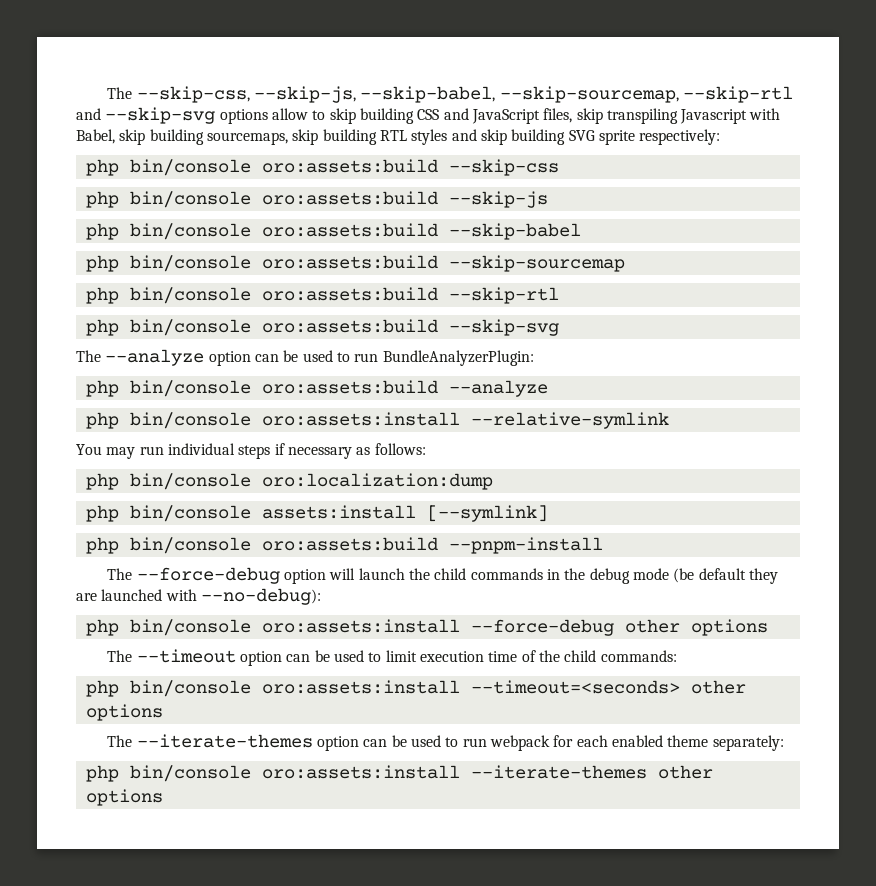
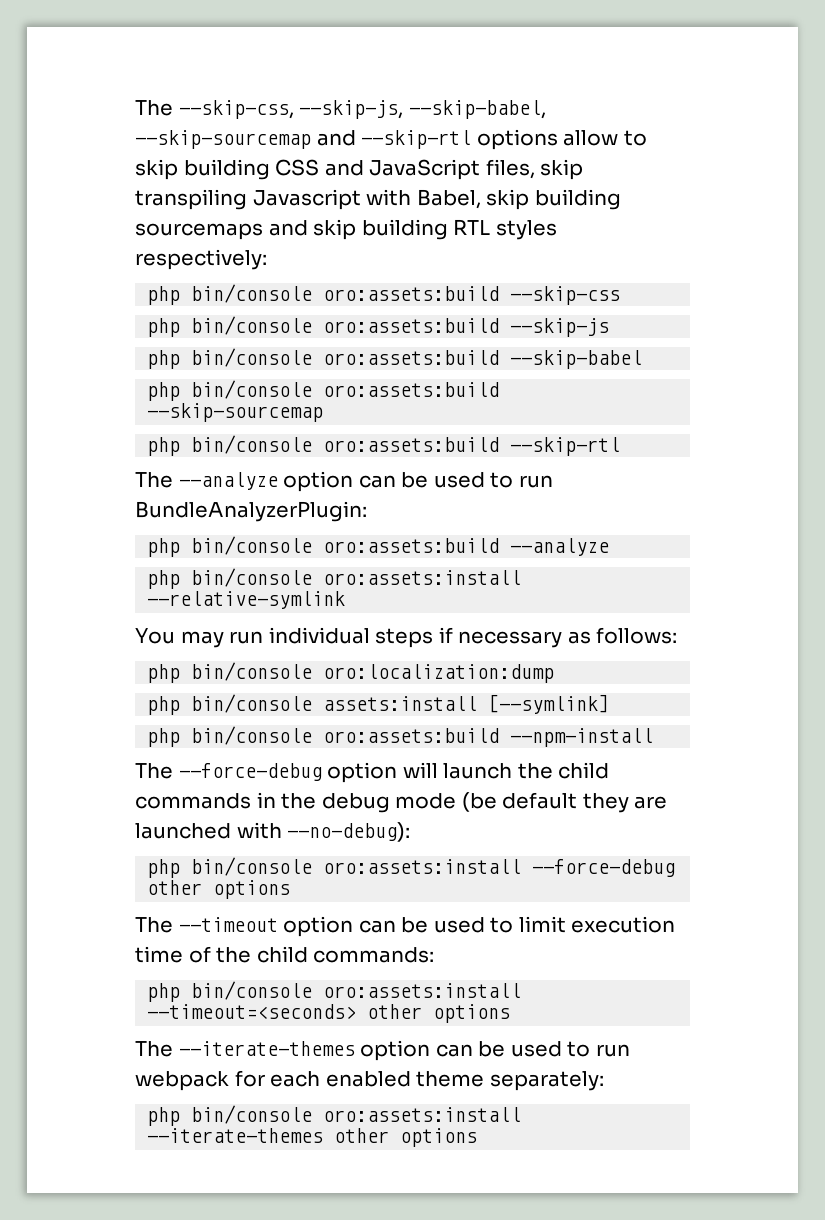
[499,86,794,103] [76,107,216,124] --skip-sourcemap, --skip-rtl and --skip-svg -> [135,130,472,149] --skip-sourcemap and --skip-rtl
[206,132,288,145] sourcemaps, -> [135,220,308,240] sourcemaps and
[451,129,635,145] and skip building SVG sprite -> (557, 230) none
[85,319,559,336] // php bin/console oro:assets:build --skip-svg -> (621, 446) none
[448,537,603,554] --pnpm-install -> [510,728,654,747] --npm-install

